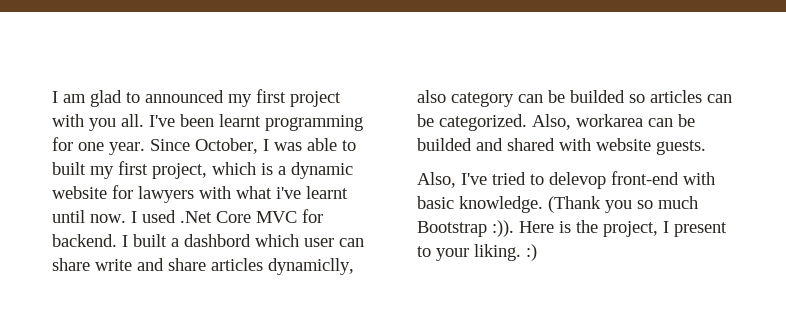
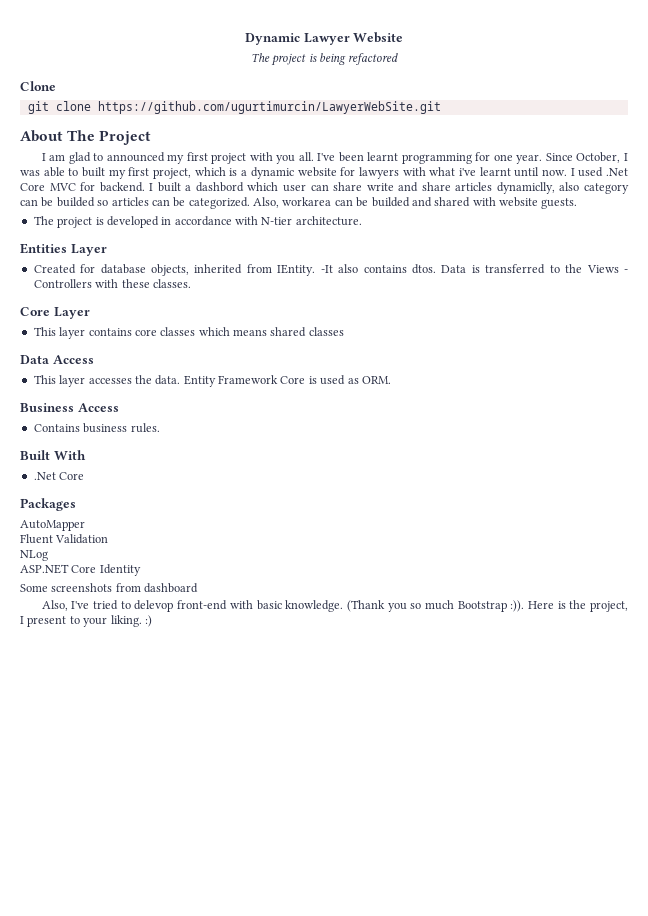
(52, 97) none -> [244,32,404,45] [250,53,399,66] [20,81,56,91] [27,101,441,114] [20,130,152,145] Dynamic Lawyer Website // The project is being refactored // Clone // git clone https://github.com/ugurtimurcin/LawyerWebSite.git // About The Project //
(706, 147) none -> [33,216,362,228] [20,243,107,256] [33,264,628,276] [33,279,191,288] [20,307,90,319] [33,327,344,339] [20,355,94,364] [33,375,391,387] [20,403,119,412] [33,423,160,433] [20,450,86,460] [33,472,85,480] [20,498,76,511] [20,520,85,531] [20,534,109,544] [20,550,48,561] [20,564,141,576] [20,583,199,593] // The project is developed in accordance with N-tier architecture. // Entities Layer // Created for database objects, inherited from IEntity. -It also contains dtos. Data is transferred to the Views - Controllers with these classes. // Core Layer // This layer contains core classes which means shared classes // Data Access // This layer accesses the data. Entity Framework Core is used as ORM. // Business Access // Contains business rules. // Built With // .Net Core // Packages // AutoMapper // Fluent Validation // NLog // ASP.NET Core Identity // Some screenshots from dashboard

